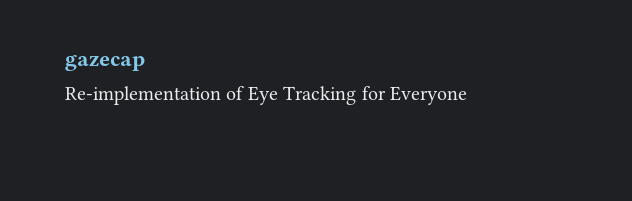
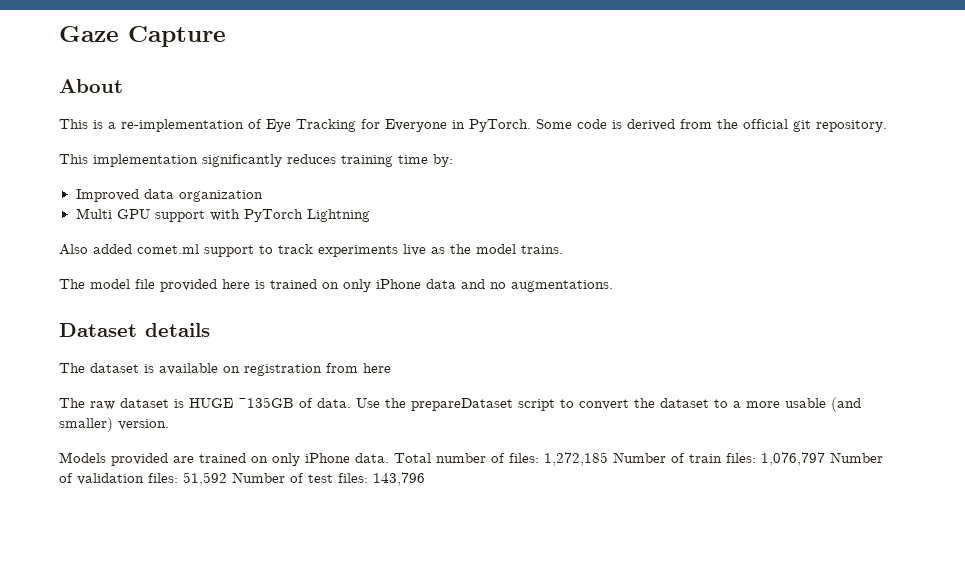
[65,54,145,71] [65,86,221,105] gazecap // Re-implementation -> [59,26,226,47] [59,79,123,93] [59,119,244,132] Gaze Capture // About // This is a re-implementation
(467, 95) none -> [452,119,887,132] [59,154,453,167] [75,189,263,202] [75,208,370,222] [59,244,563,257] [59,279,613,292] [59,323,210,337] [59,363,391,376] [59,397,861,412] [59,417,169,432] [59,452,883,466] [59,472,425,486] in PyTorch. Some code is derived from the official git repository. // This implementation significantly reduces training time by: // Improved data organization // Multi GPU support with PyTorch Lightning // Also added comet.ml support to track experiments live as the model trains. // The model file provided here is trained on only iPhone data and no augmentations. // Dataset details // The dataset is available on registration from here // The raw dataset is HUGE ~135GB of data. Use the prepareDataset script to convert the dataset to a more usable (and smaller) version. // Models provided are trained on only iPhone data. Total number of files: 1,272,185 Number of train files: 1,076,797 Number of validation files: 51,592 Number of test files: 143,796

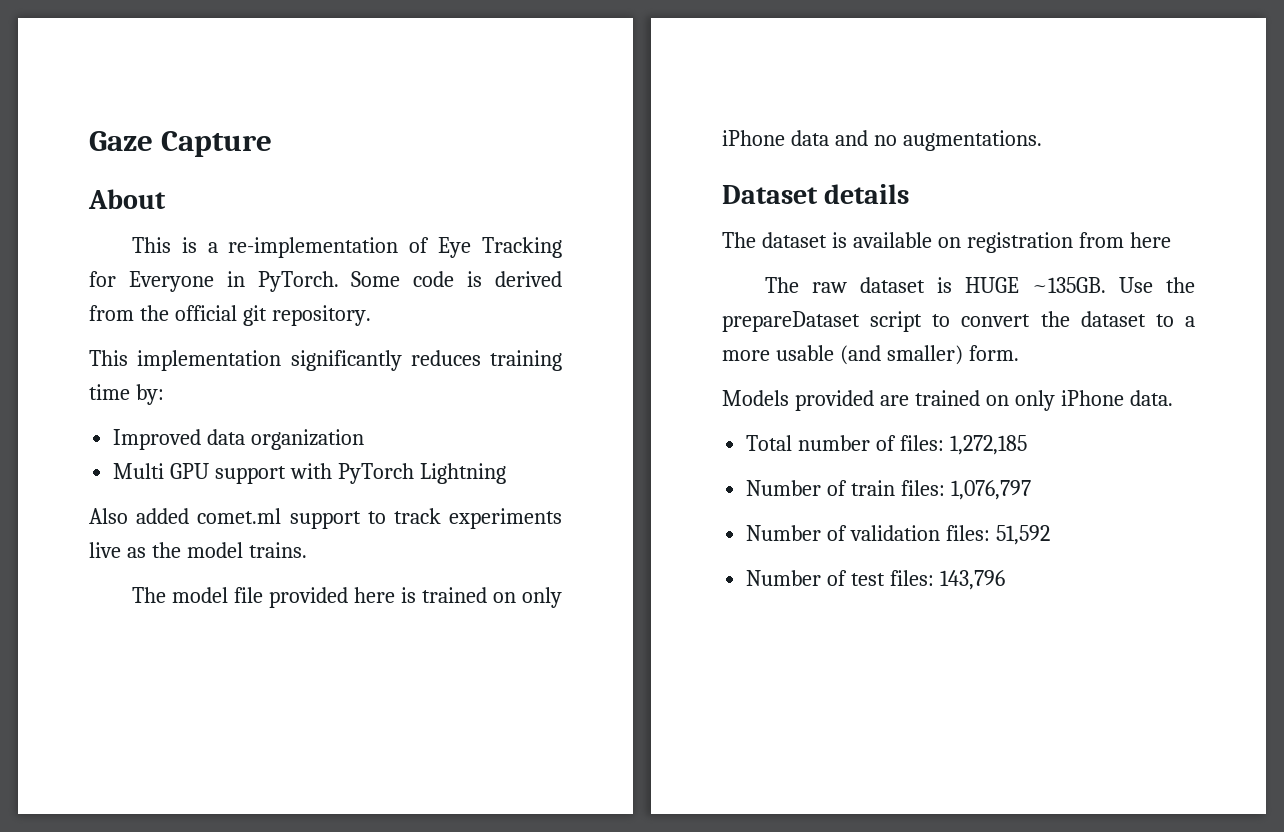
[238,397,351,408] ~135GB of data. -> [1031,277,1106,293] ~135GB.
[118,419,169,430] version. -> [968,345,1019,361] form.
(389, 458) none -> (1173, 398) //
(608, 459) none -> (1027, 445) //
(825, 459) none -> (1031, 490) //
(227, 479) none -> (1050, 535) //

